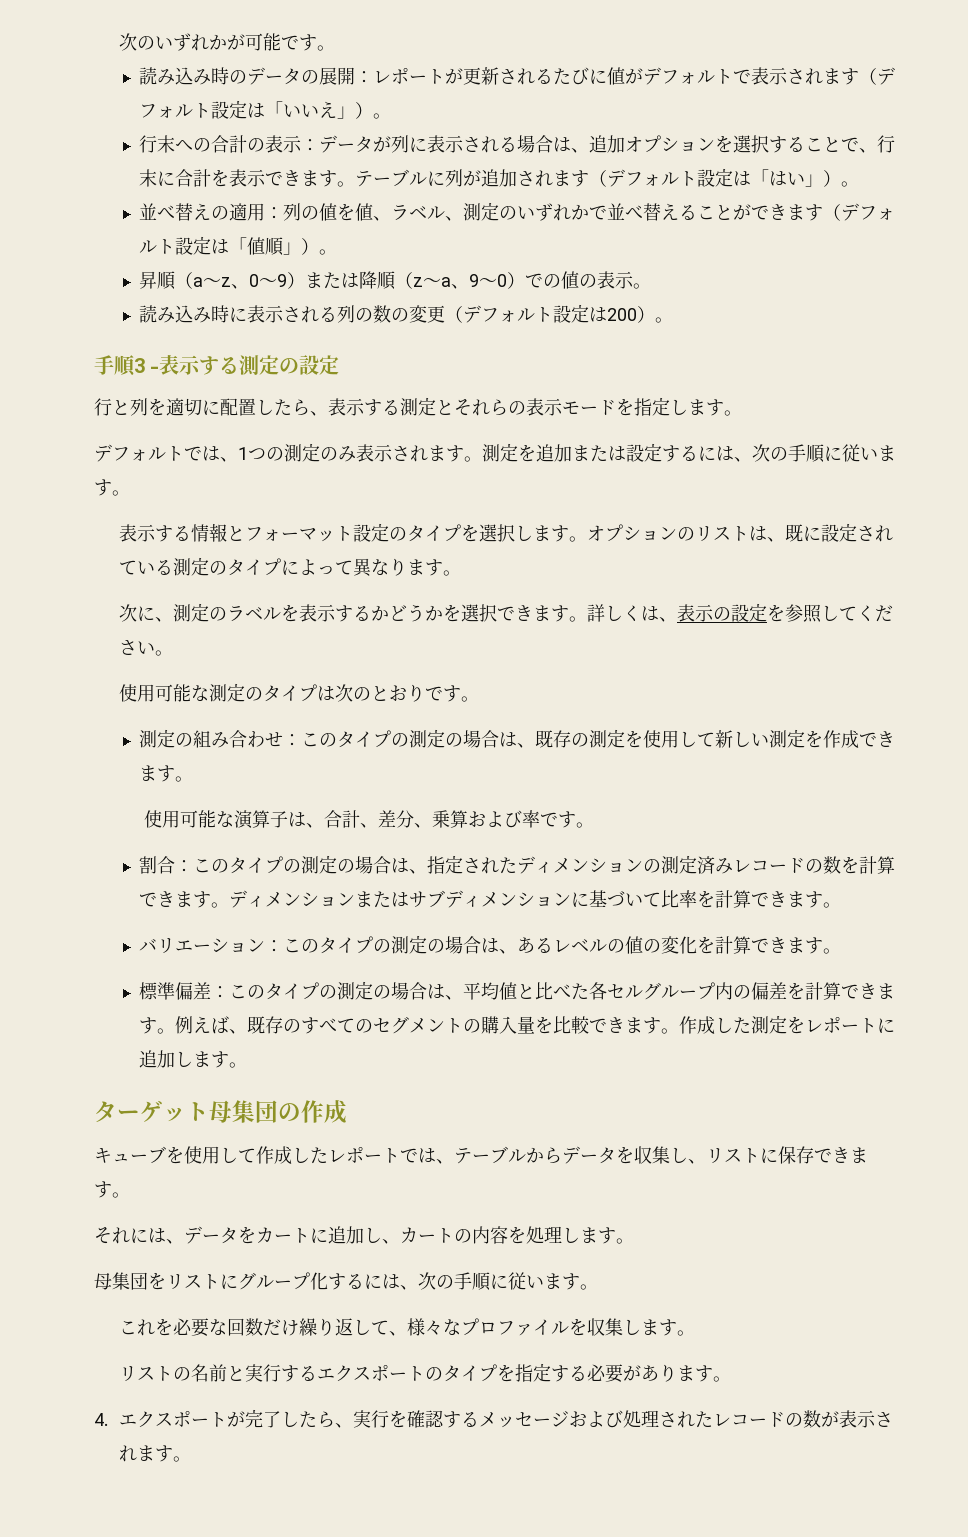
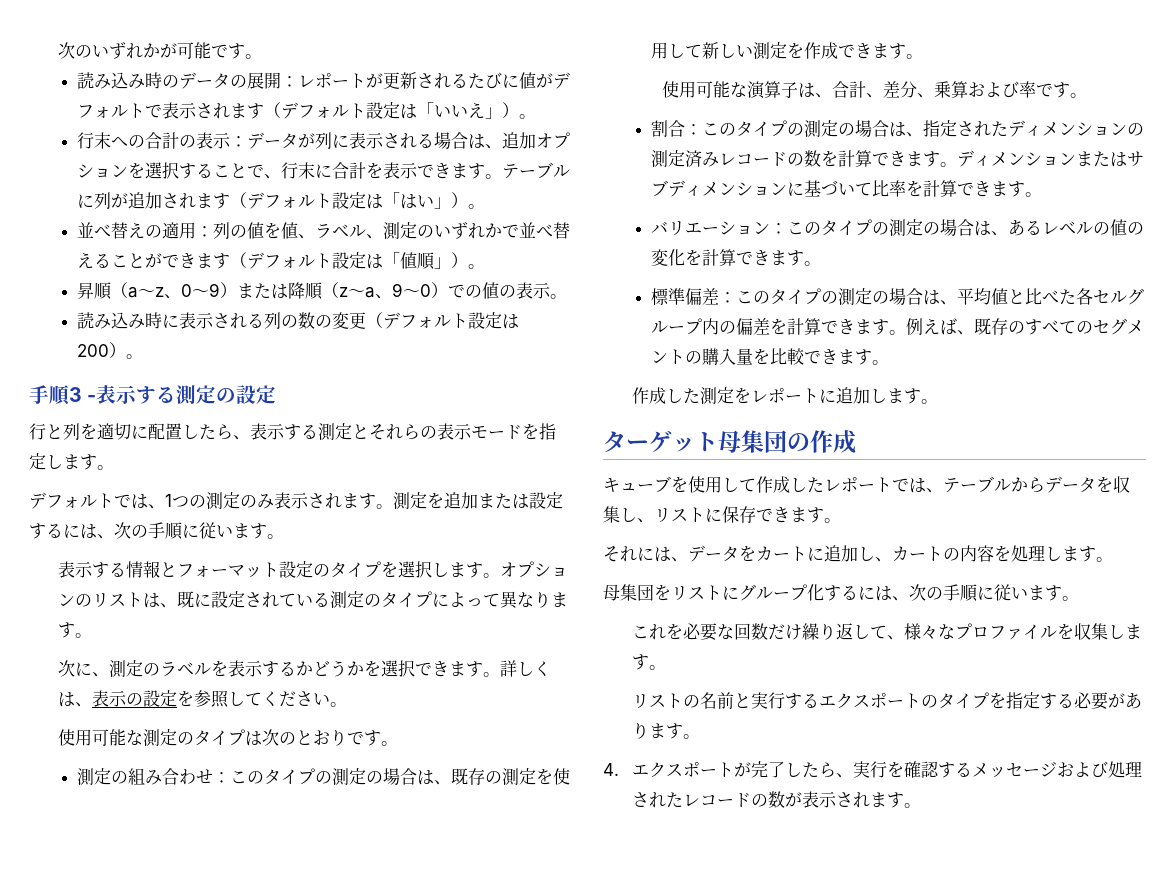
(680, 1031) none -> (889, 362) //

